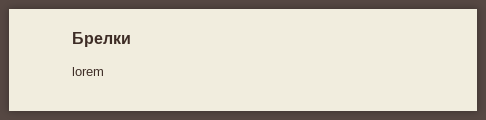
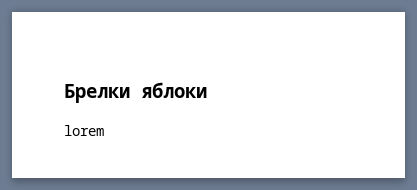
(131, 39) none -> [141,82,207,98] яблоки

